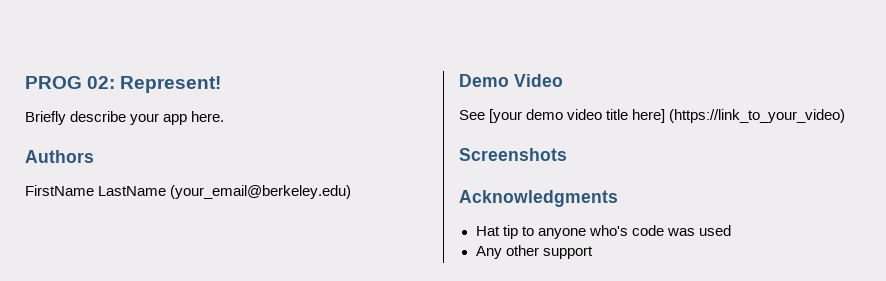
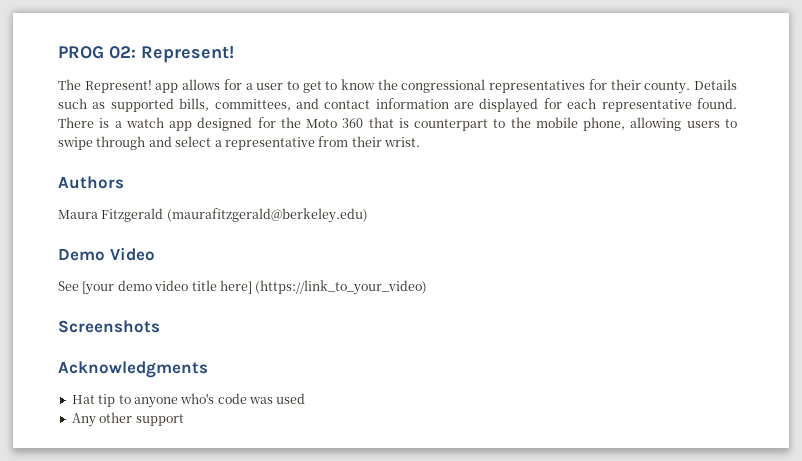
[25,111,225,125] [25,150,94,163] [25,185,352,199] Briefly describe your app here. // Authors // FirstName LastName (your_email@berkeley.edu) -> [58,79,738,94] [58,98,737,113] [58,117,737,131] [58,136,420,150] [58,176,124,189] [58,208,368,223] The Represent! app allows for a user to get to know the congressional representatives for their county. Details such as supported bills, committees, and contact information are displayed for each representative found. There is a watch app designed for the Moto 360 that is counterpart to the mobile phone, allowing users to swipe through and select a representative from their wrist. // Authors // Maura Fitzgerald (maurafitzgerald@berkeley.edu)

